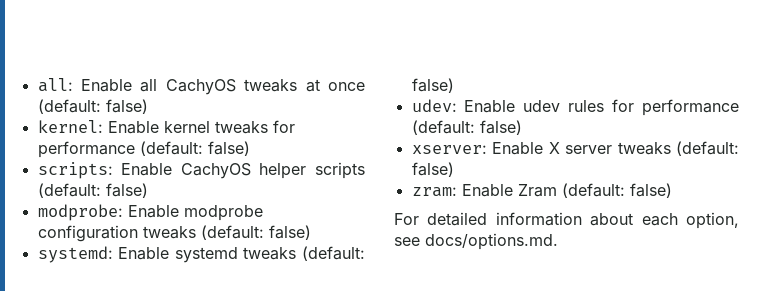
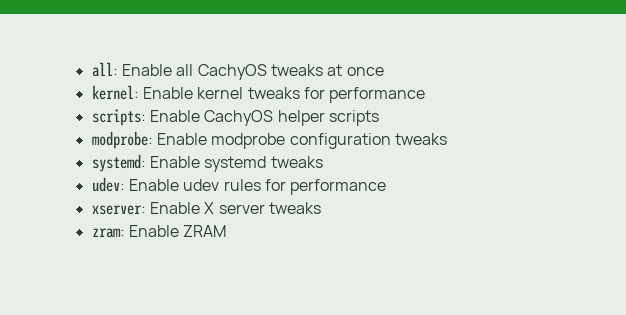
[37,99,148,114] (default: false) -> (384, 71) none
[139,141,250,156] (default: false) -> (426, 95) none
[37,183,148,198] (default: false) -> (379, 118) none
[200,225,311,240] (default: false) -> (447, 139) none
[302,246,365,261] [411,78,454,93] (default: false) -> (323, 162) none
[411,120,522,135] (default: false) -> (387, 187) none
[676,141,739,156] [411,162,454,177] (default: false) -> (321, 208) none
[517,183,672,198] [394,212,739,229] [394,233,558,250] Zram (default: false) // For detailed information about each option, see docs/options.md. -> [183,225,227,237] ZRAM

